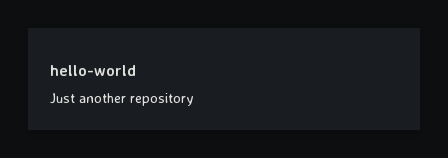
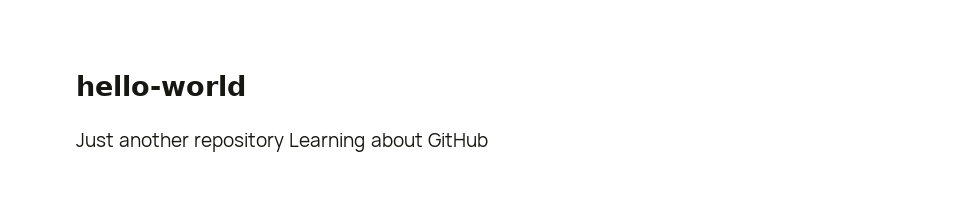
(194, 99) none -> [289,133,488,152] Learning about GitHub

